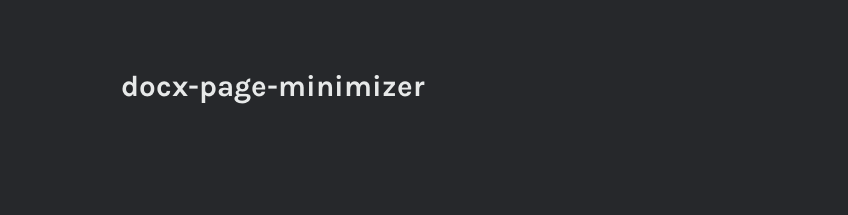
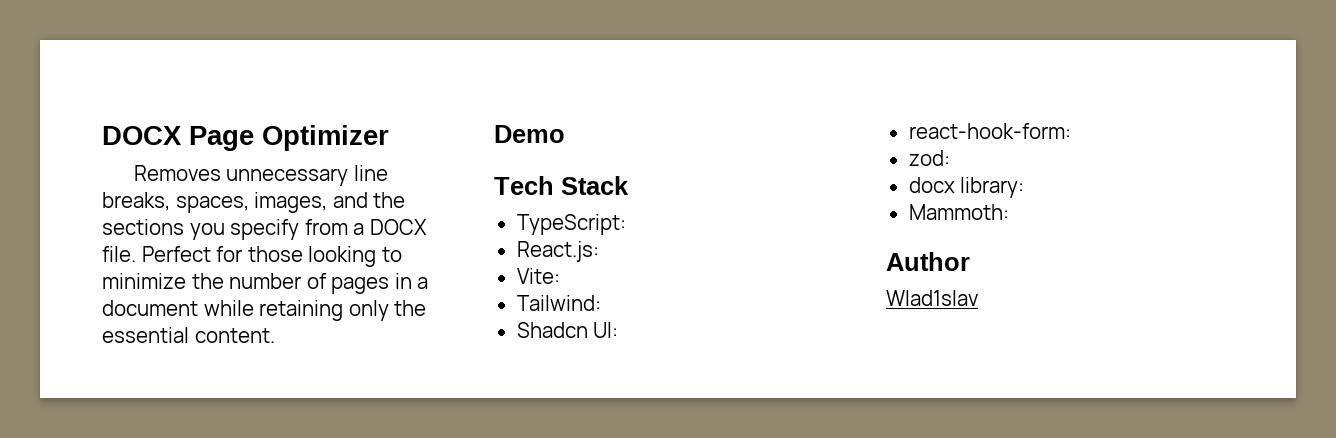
[121,75,425,104] docx-page-minimizer -> [102,125,389,151] [133,165,388,186] [102,192,406,213] [102,219,427,240] [102,246,402,267] [102,273,429,294] [102,300,427,321] [102,327,275,343] [494,125,565,143] [494,176,629,195] [516,214,626,235] [516,241,599,262] [516,268,560,284] [516,295,601,311] [516,322,619,338] [908,123,1071,139] [908,150,950,166] [908,177,1025,198] [908,204,1009,220] [886,252,970,271] [886,290,978,306] DOCX Page Optimizer // Removes unnecessary line breaks, spaces, images, and the sections you specify from a DOCX file. Perfect for those looking to minimize the number of pages in a document while retaining only the essential content. // Demo // Tech Stack // TypeScript: // React.js: // Vite: // Tailwind: // Shadcn UI: // react-hook-form: // zod: // docx library: // Mammoth: // Author // Wlad1slav

